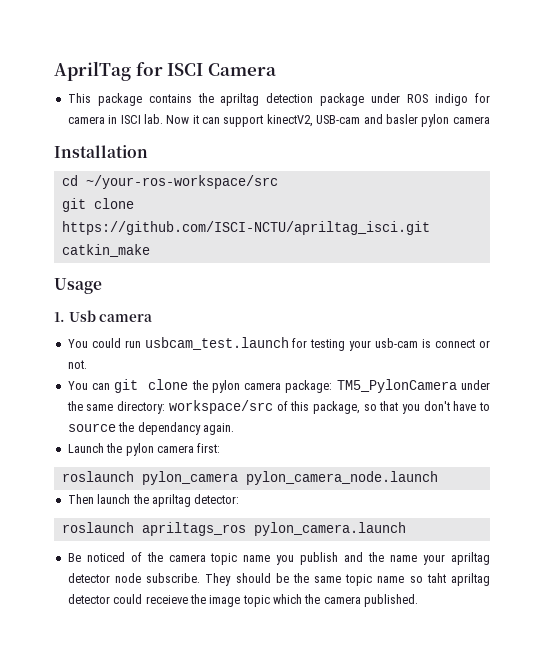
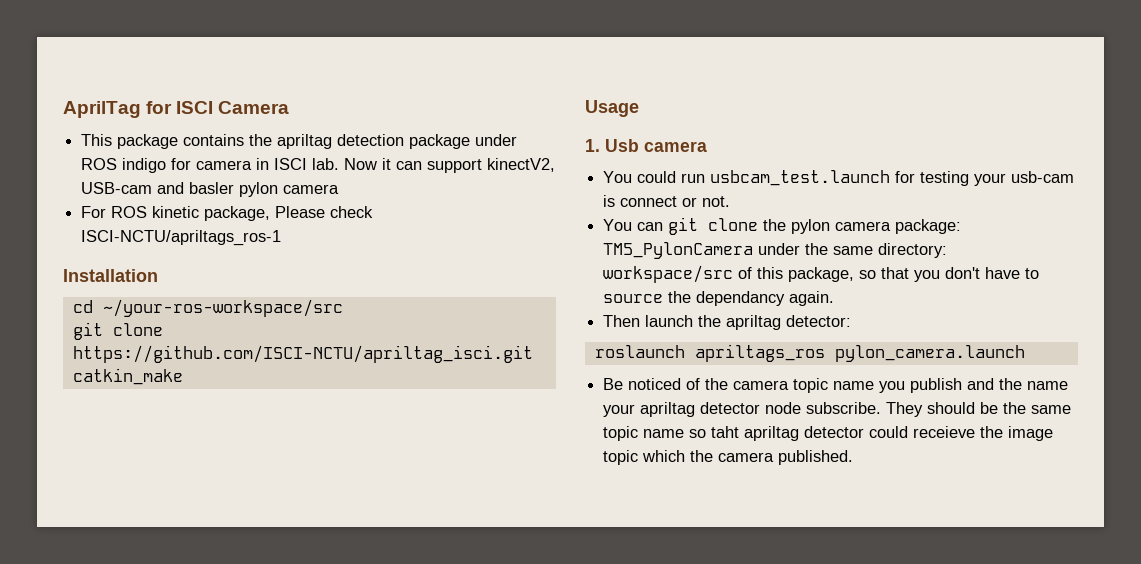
(490, 120) none -> [81,206,374,221] [81,230,282,246] // For ROS kinetic package, Please check ISCI-NCTU/apriltags_ros-1
[67,443,221,456] [61,471,438,485] // Launch the pylon camera first: // roslaunch pylon_camera pylon_camera_node.launch -> (835, 298) none

